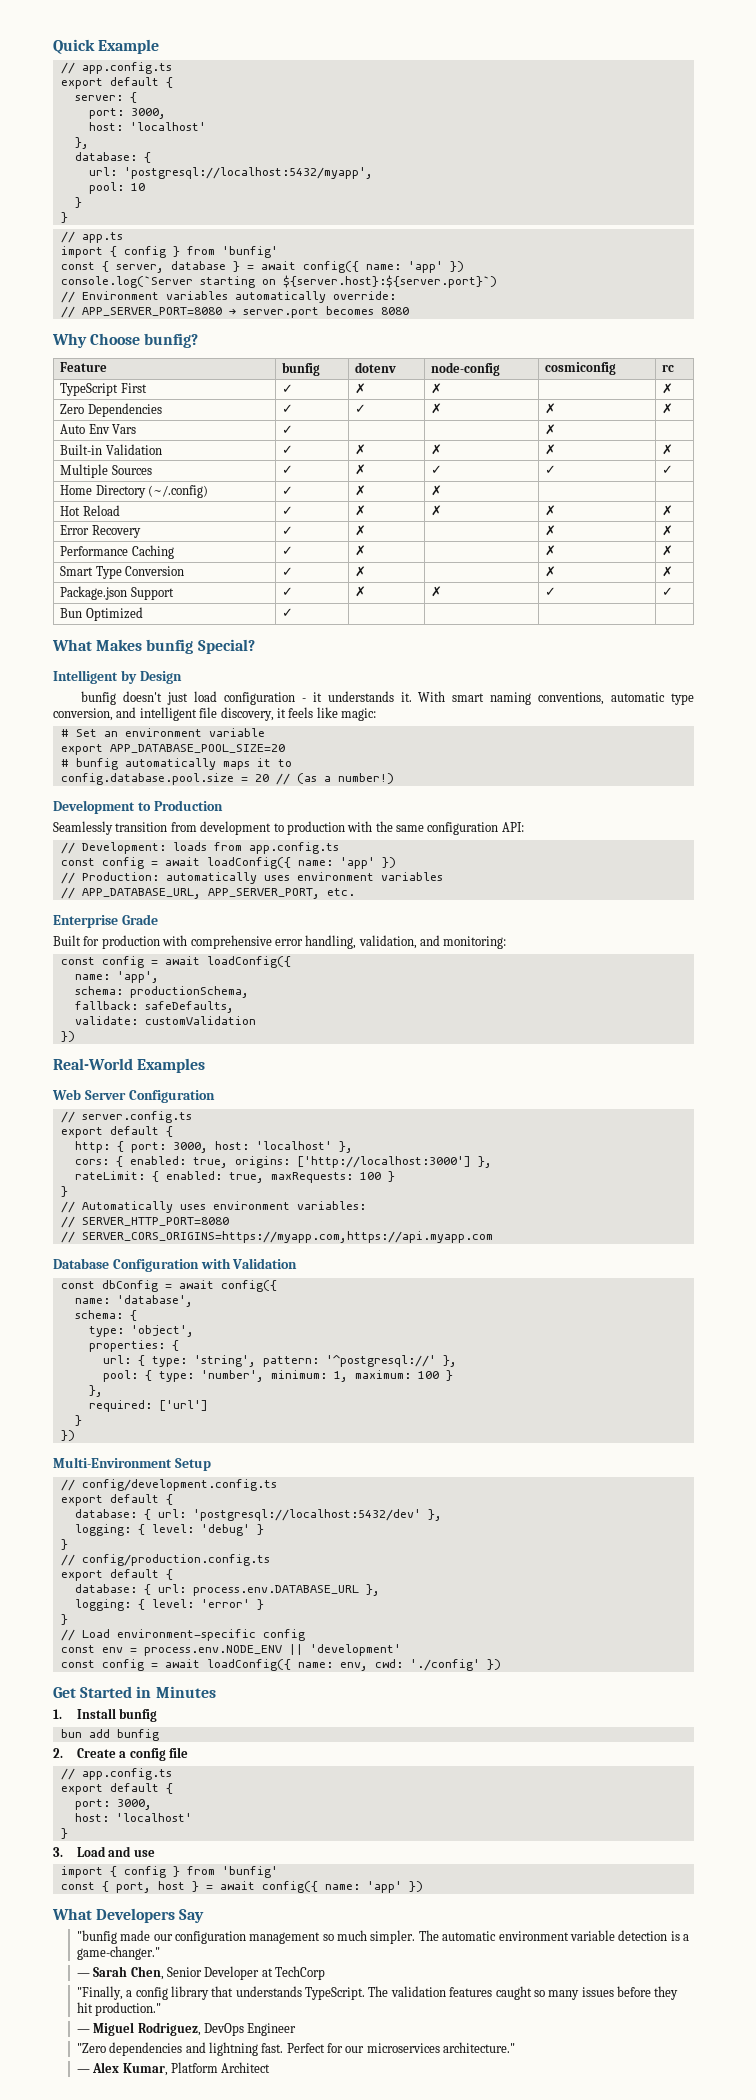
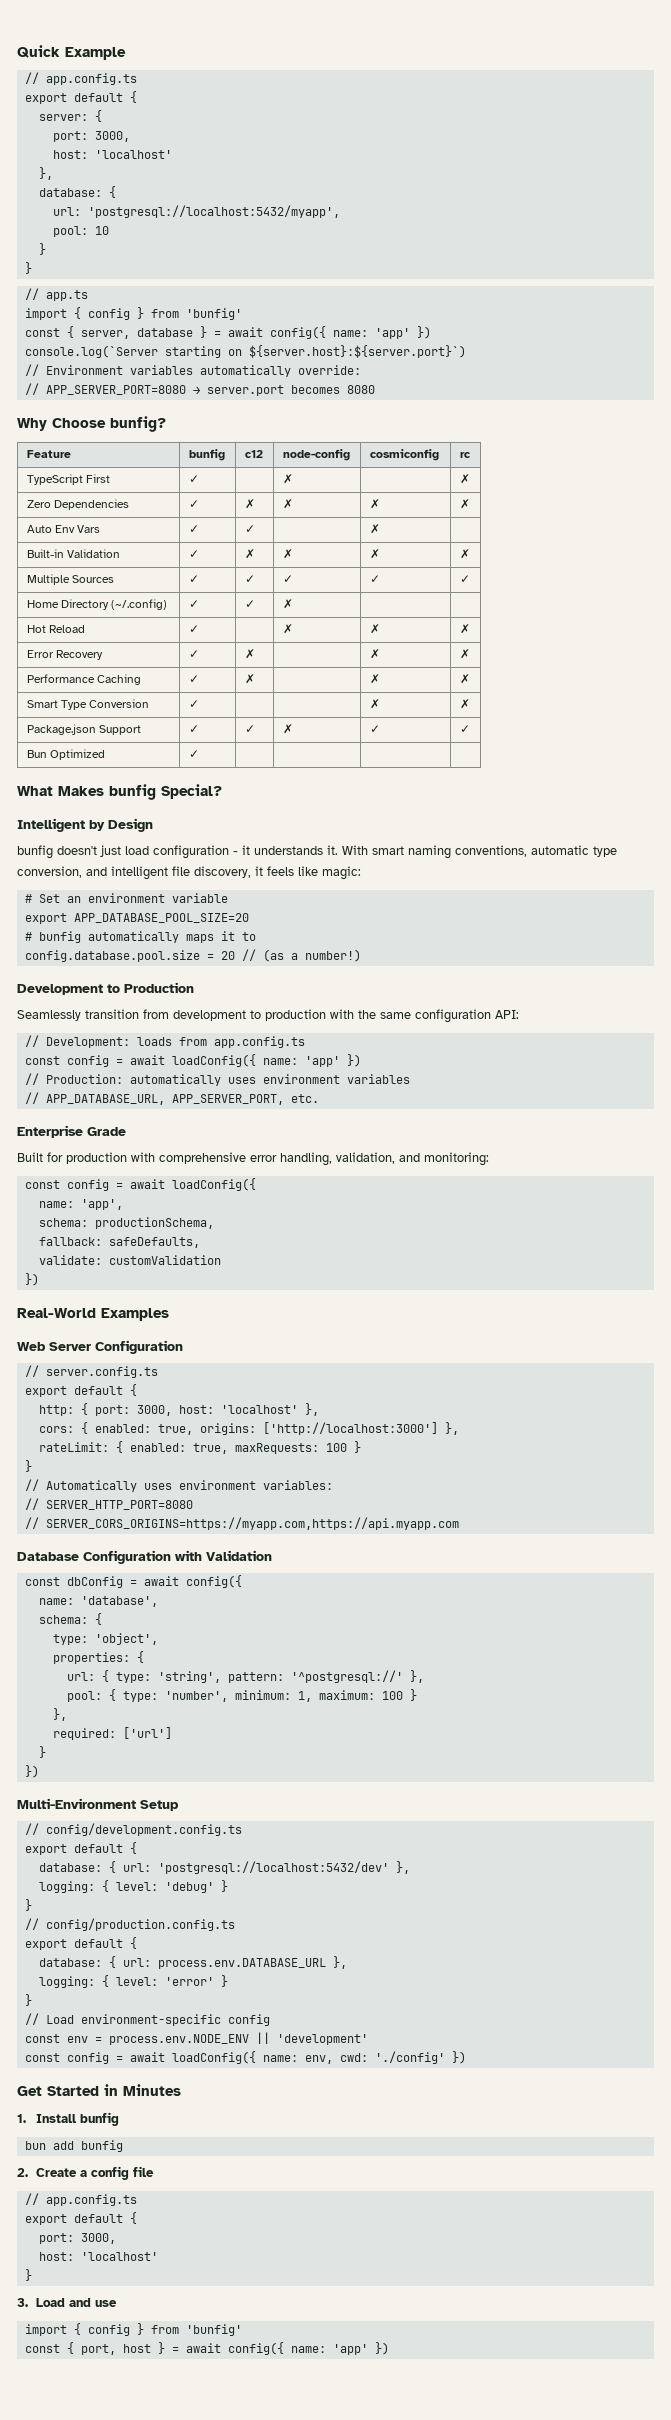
[355,362,397,373] dotenv -> [244,450,263,458] c12
[355,383,367,394] ✗ -> (199, 479) none
[355,404,367,413] ✓ -> [244,499,255,509] ✗
(294, 429) none -> [244,525,255,533] ✓
[355,464,367,475] ✗ -> [244,575,255,583] ✓
[355,485,367,496] ✗ -> [244,600,255,608] ✓
[355,505,367,516] ✗ -> (199, 629) none
[355,566,367,577] ✗ -> (199, 704) none
[355,586,367,597] ✗ -> [244,725,255,733] ✓
[52,1908,205,1923] [76,1930,690,1944] [76,1946,160,1960] [76,1966,326,1980] [76,1986,679,2000] [76,2002,162,2016] [76,2022,297,2036] [76,2042,516,2056] [76,2062,271,2076] // What Developers Say // "bunfig made our configuration management so much simpler. The automatic environment variable detection is a game-changer." // — Sarah Chen, Senior Developer at TechCorp // "Finally, a config library that understands TypeScript. The validation features caught so many issues before they hit production." // — Miguel Rodriguez, DevOps Engineer // "Zero dependencies and lightning fast. Perfect for our microservices architecture." // — Alex Kumar, Platform Architect -> (389, 2348) none

